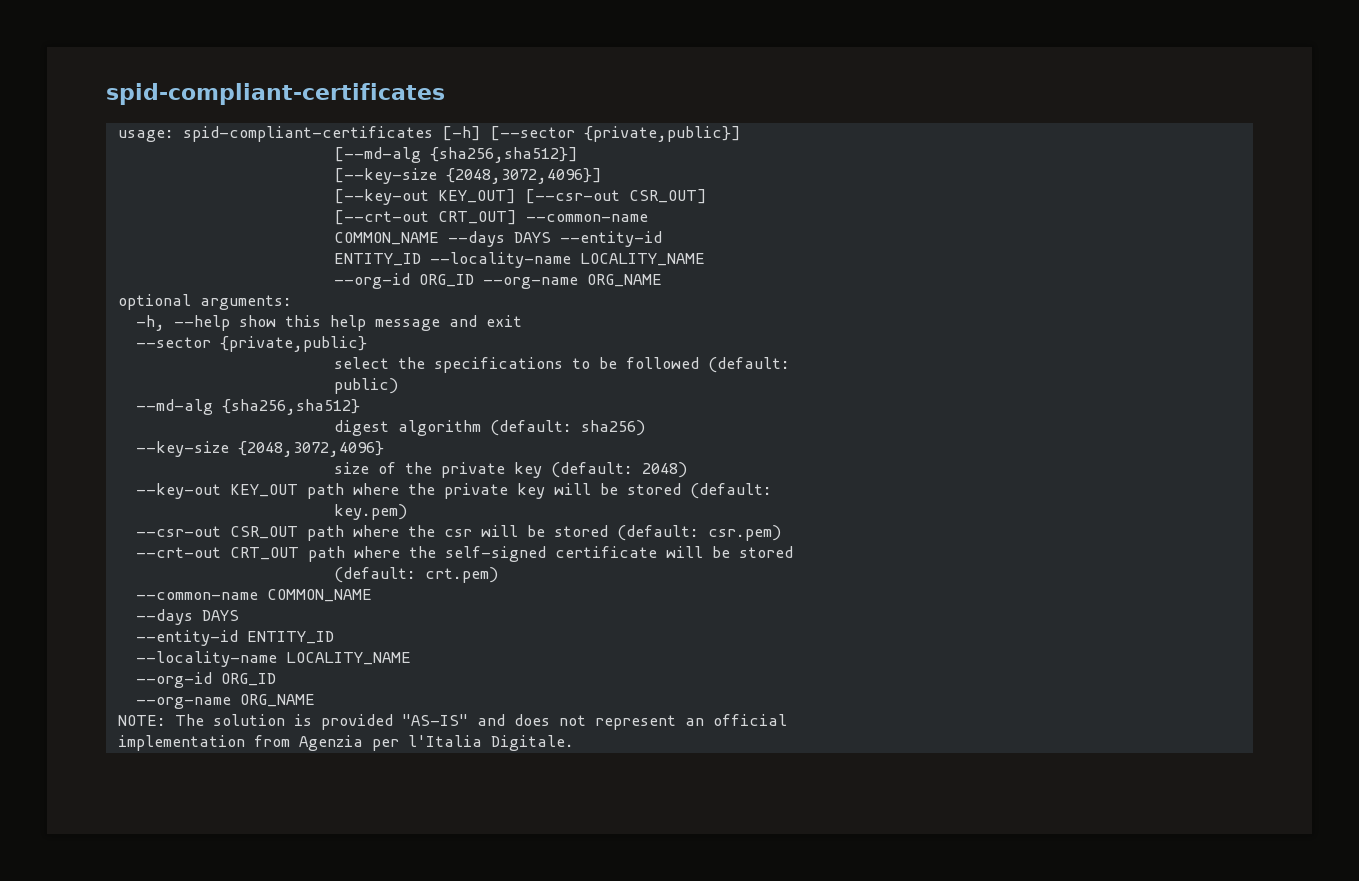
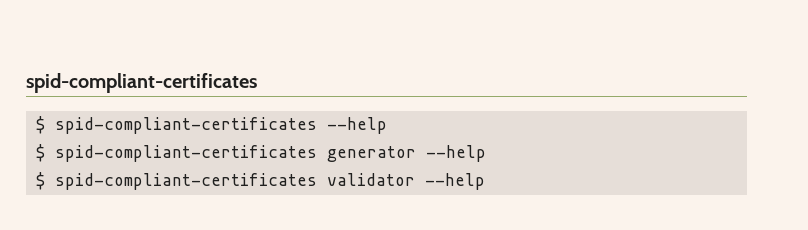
[118,126,741,142] [334,147,578,163] [334,168,602,184] [334,189,707,205] [334,210,648,225] [334,231,662,247] [334,252,705,268] [334,273,662,289] [118,294,292,310] [136,315,522,331] [136,336,367,352] [334,357,790,373] [334,378,398,394] [136,399,360,415] [334,420,645,436] [136,441,384,457] [334,462,687,478] [136,483,772,499] [334,504,407,520] [136,525,781,541] [136,546,793,562] [334,567,498,583] [136,589,372,602] [136,609,239,625] [136,630,334,646] [136,651,411,667] [136,672,276,688] [136,694,315,709] [118,714,787,730] [118,735,574,751] usage: spid-compliant-certificates [-h] [--sector {private,public}] // [--md-alg {sha256,sha512}] // [--key-size {2048,3072,4096}] // [--key-out KEY_OUT] [--csr-out CSR_OUT] // [--crt-out CRT_OUT] --common-name // COMMON_NAME --days DAYS --entity-id // ENTITY_ID --locality-name LOCALITY_NAME // --org-id ORG_ID --org-name ORG_NAME // optional arguments: // -h, --help show this help message and exit // --sector {private,public} // select the specifications to be followed (default: // public) // --md-alg {sha256,sha512} // digest algorithm (default: sha256) // --key-size {2048,3072,4096} // size of the private key (default: 2048) // --key-out KEY_OUT path where the private key will be stored (default: // key.pem) // --csr-out CSR_OUT path where the csr will be stored (default: csr.pem) // --crt-out CRT_OUT path where the self-signed certificate will be stored // (default: crt.pem) // --common-name COMMON_NAME // --days DAYS // --entity-id ENTITY_ID // --locality-name LOCALITY_NAME // --org-id ORG_ID // --org-name ORG_NAME // NOTE: The solution is provided "AS-IS" and does not represent an official // implementation from Agenzia per l'Italia Digitale. -> [36,116,388,134] [36,144,487,162] [36,172,486,190] $ spid-compliant-certificates --help // $ spid-compliant-certificates generator --help // $ spid-compliant-certificates validator --help

